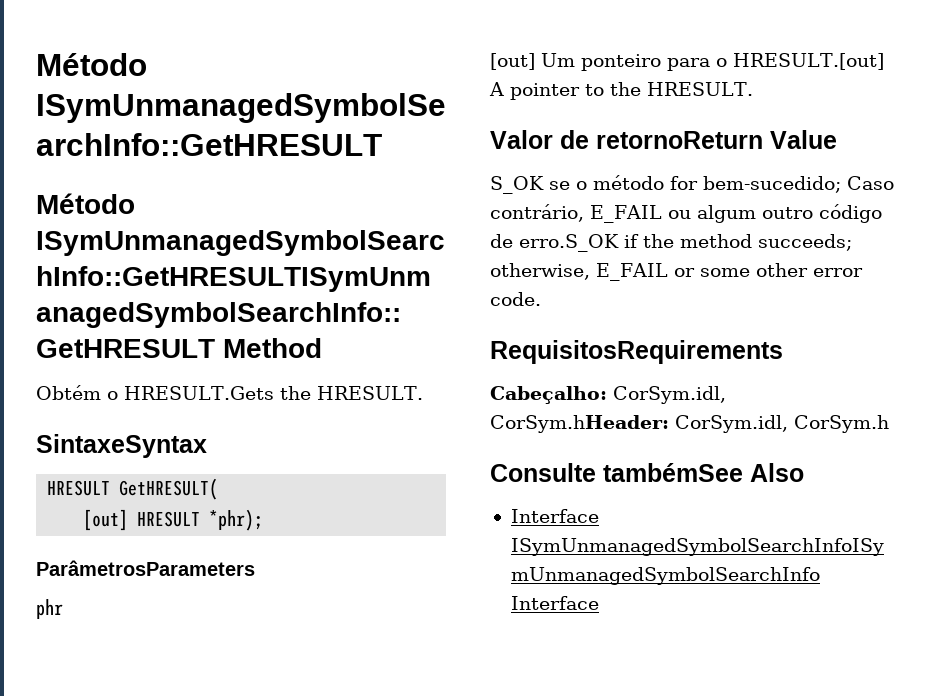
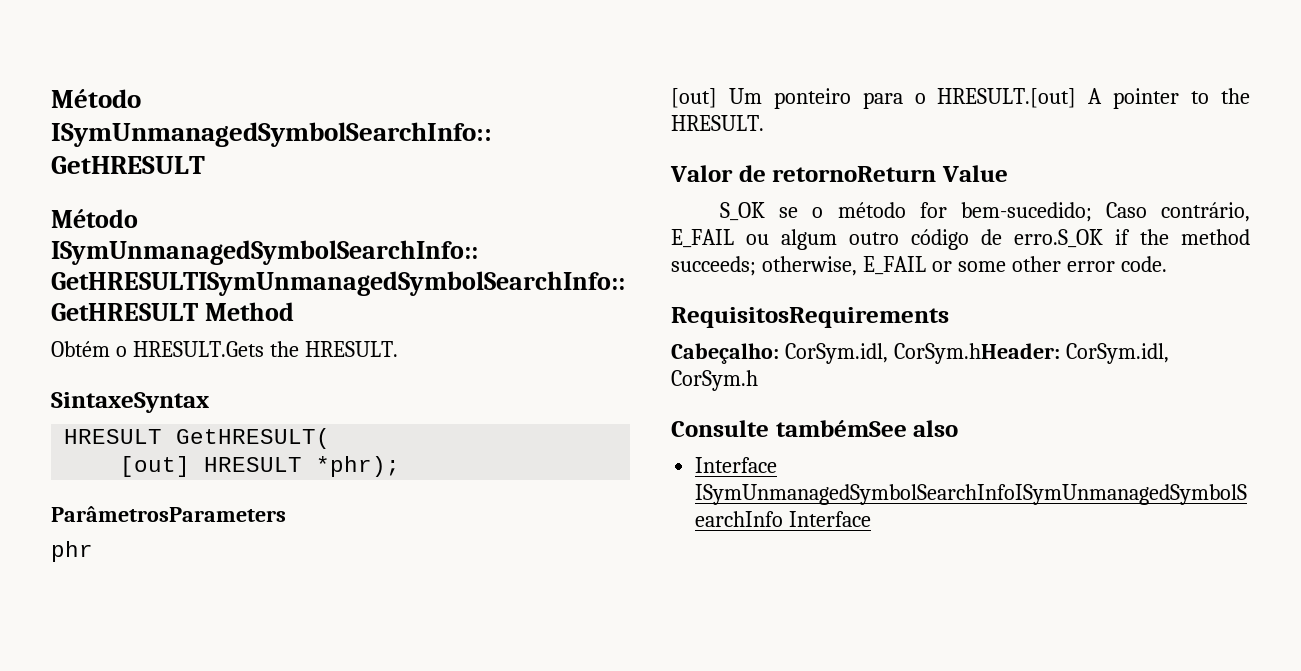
[750,463,804,482] Also -> [913,420,959,437] also

